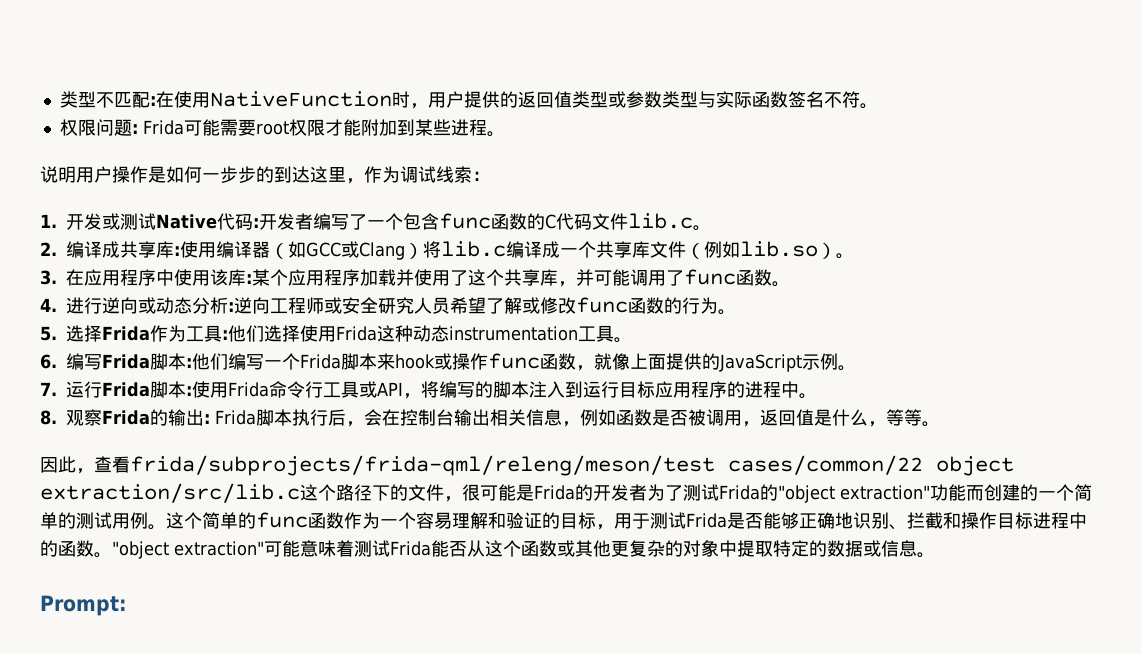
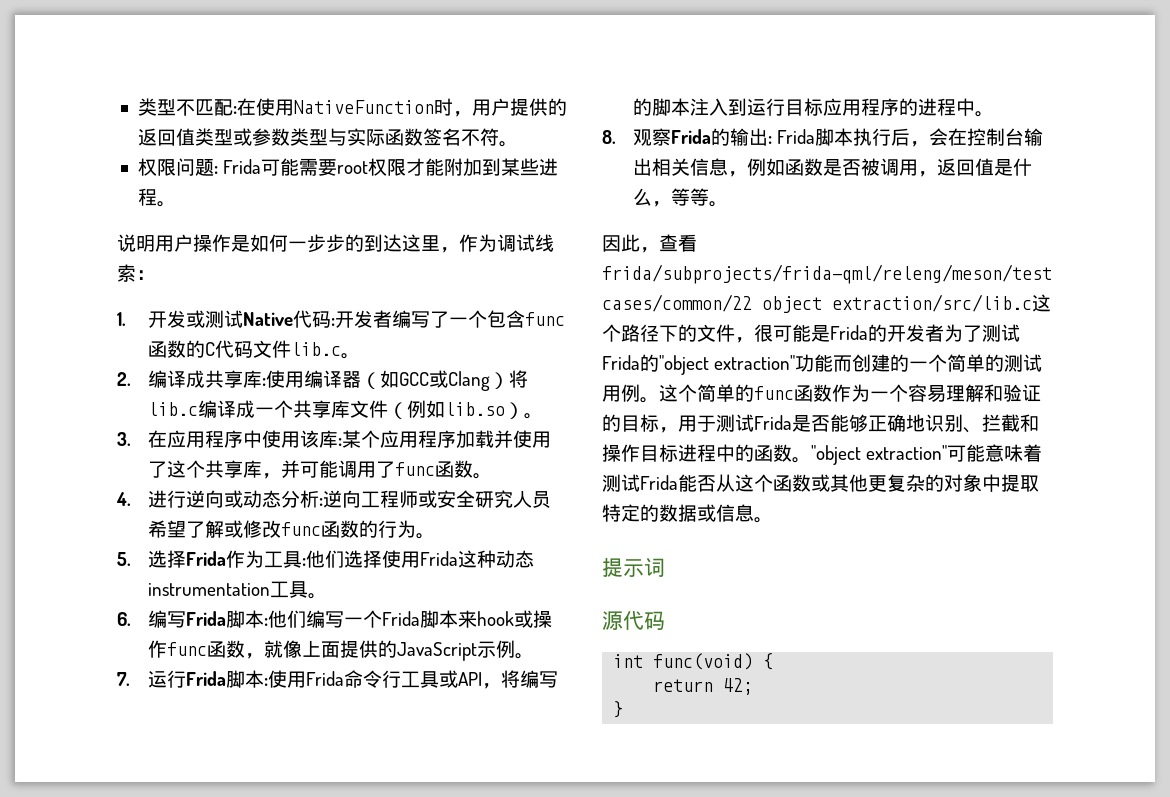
[40,595,127,616] Prompt: -> [602,558,665,577] [602,611,665,630] [613,653,774,670] [653,678,754,695] [613,701,624,718] 提示词 // 源代码 // int func(void) { // return 42; // }

